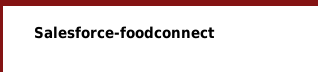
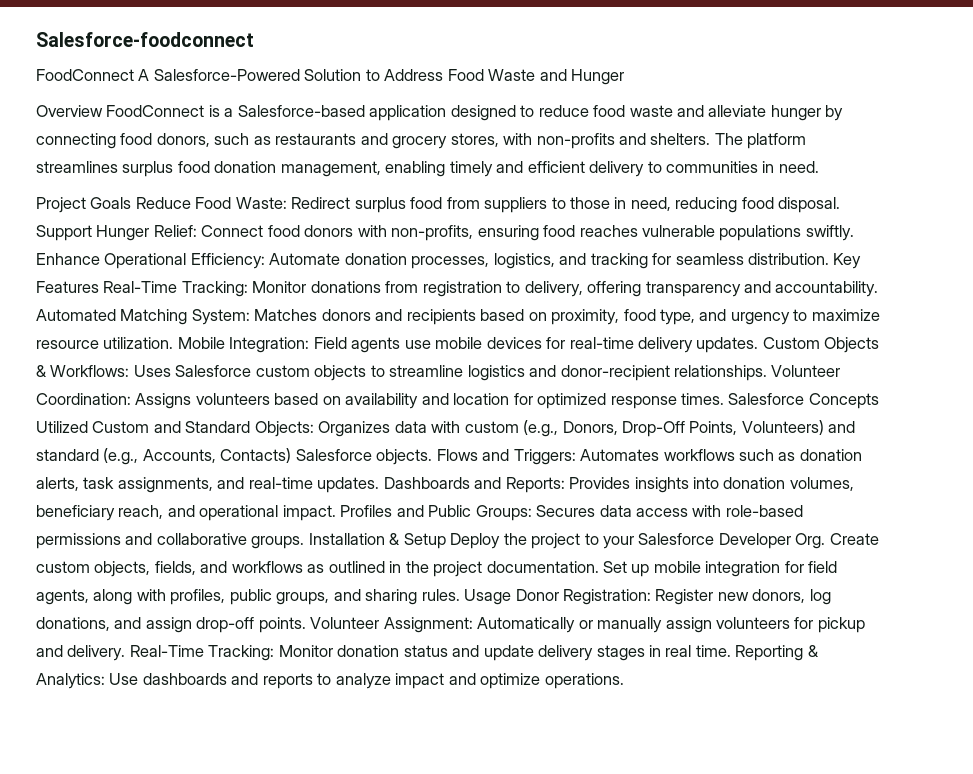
(215, 32) none -> [36,69,625,85] [36,105,844,121] [36,133,807,149] [36,161,819,177] [36,197,841,213] [36,225,854,241] [36,253,862,269] [36,281,879,297] [36,309,880,325] [36,337,880,353] [36,365,841,381] [36,393,879,409] [36,420,856,437] [36,448,862,465] [36,477,854,493] [36,505,803,521] [36,533,879,549] [36,561,838,577] [36,589,831,605] [36,617,865,633] [36,645,819,661] [36,673,624,689] // FoodConnect A Salesforce-Powered Solution to Address Food Waste and Hunger // Overview FoodConnect is a Salesforce-based application designed to reduce food waste and alleviate hunger by connecting food donors, such as restaurants and grocery stores, with non-profits and shelters. The platform streamlines surplus food donation management, enabling timely and efficient delivery to communities in need. // Project Goals Reduce Food Waste: Redirect surplus food from suppliers to those in need, reducing food disposal. Support Hunger Relief: Connect food donors with non-profits, ensuring food reaches vulnerable populations swiftly. Enhance Operational Efficiency: Automate donation processes, logistics, and tracking for seamless distribution. Key Features Real-Time Tracking: Monitor donations from registration to delivery, offering transparency and accountability. Automated Matching System: Matches donors and recipients based on proximity, food type, and urgency to maximize resource utilization. Mobile Integration: Field agents use mobile devices for real-time delivery updates. Custom Objects & Workflows: Uses Salesforce custom objects to streamline logistics and donor-recipient relationships. Volunteer Coordination: Assigns volunteers based on availability and location for optimized response times. Salesforce Concepts Utilized Custom and Standard Objects: Organizes data with custom (e.g., Donors, Drop-Off Points, Volunteers) and standard (e.g., Accounts, Contacts) Salesforce objects. Flows and Triggers: Automates workflows such as donation alerts, task assignments, and real-time updates. Dashboards and Reports: Provides insights into donation volumes, beneficiary reach, and operational impact. Profiles and Public Groups: Secures data access with role-based permissions and collaborative groups. Installation & Setup Deploy the project to your Salesforce Developer Org. Create custom objects, fields, and workflows as outlined in the project documentation. Set up mobile integration for field agents, along with profiles, public groups, and sharing rules. Usage Donor Registration: Register new donors, log donations, and assign drop-off points. Volunteer Assignment: Automatically or manually assign volunteers for pickup and delivery. Real-Time Tracking: Monitor donation status and update delivery stages in real time. Reporting & Analytics: Use dashboards and reports to analyze impact and optimize operations.

